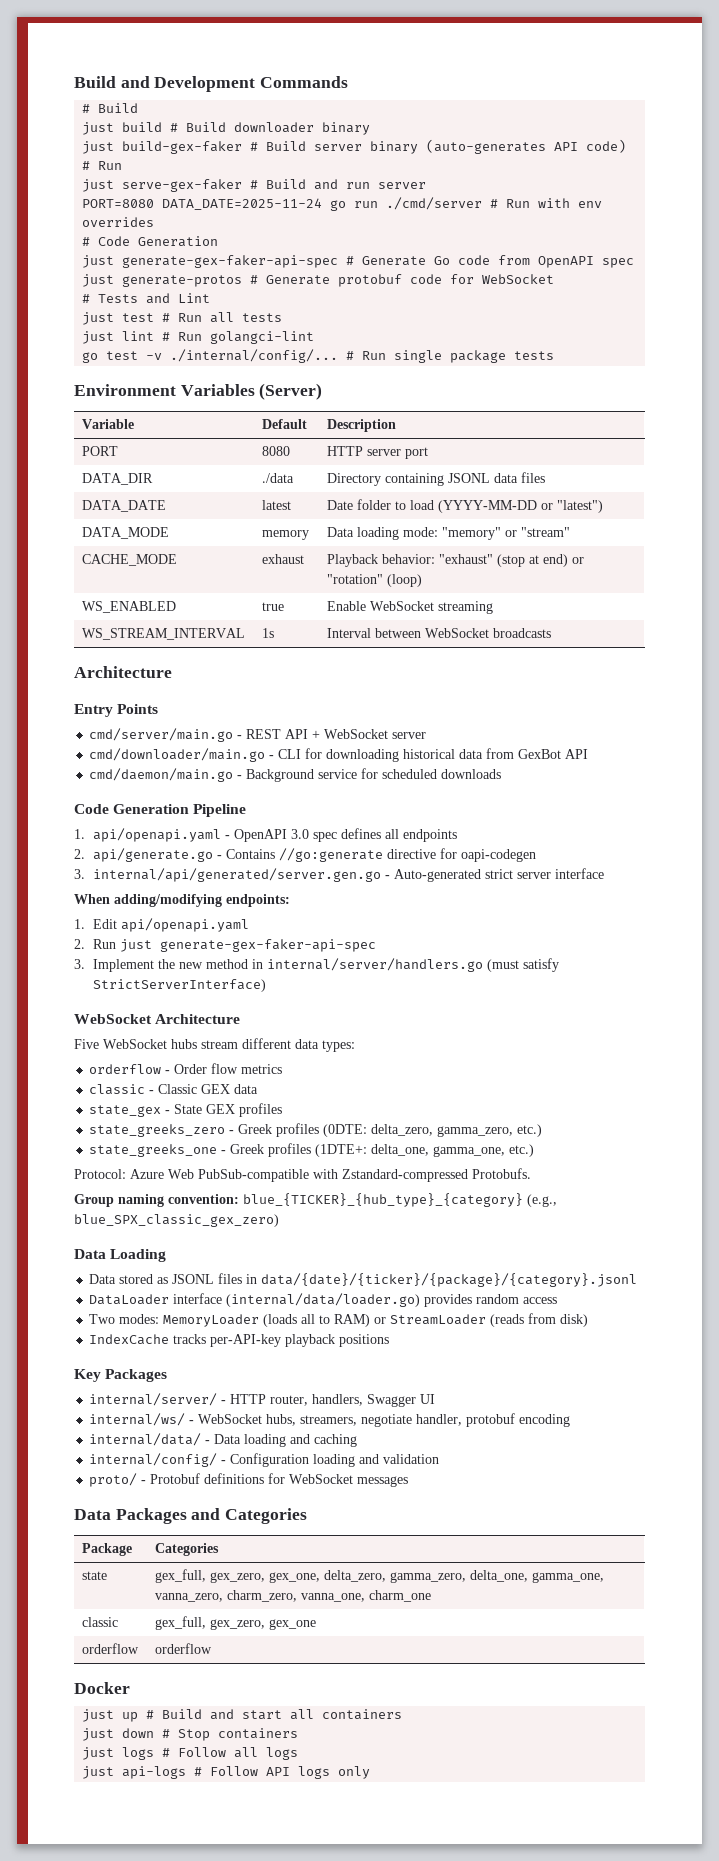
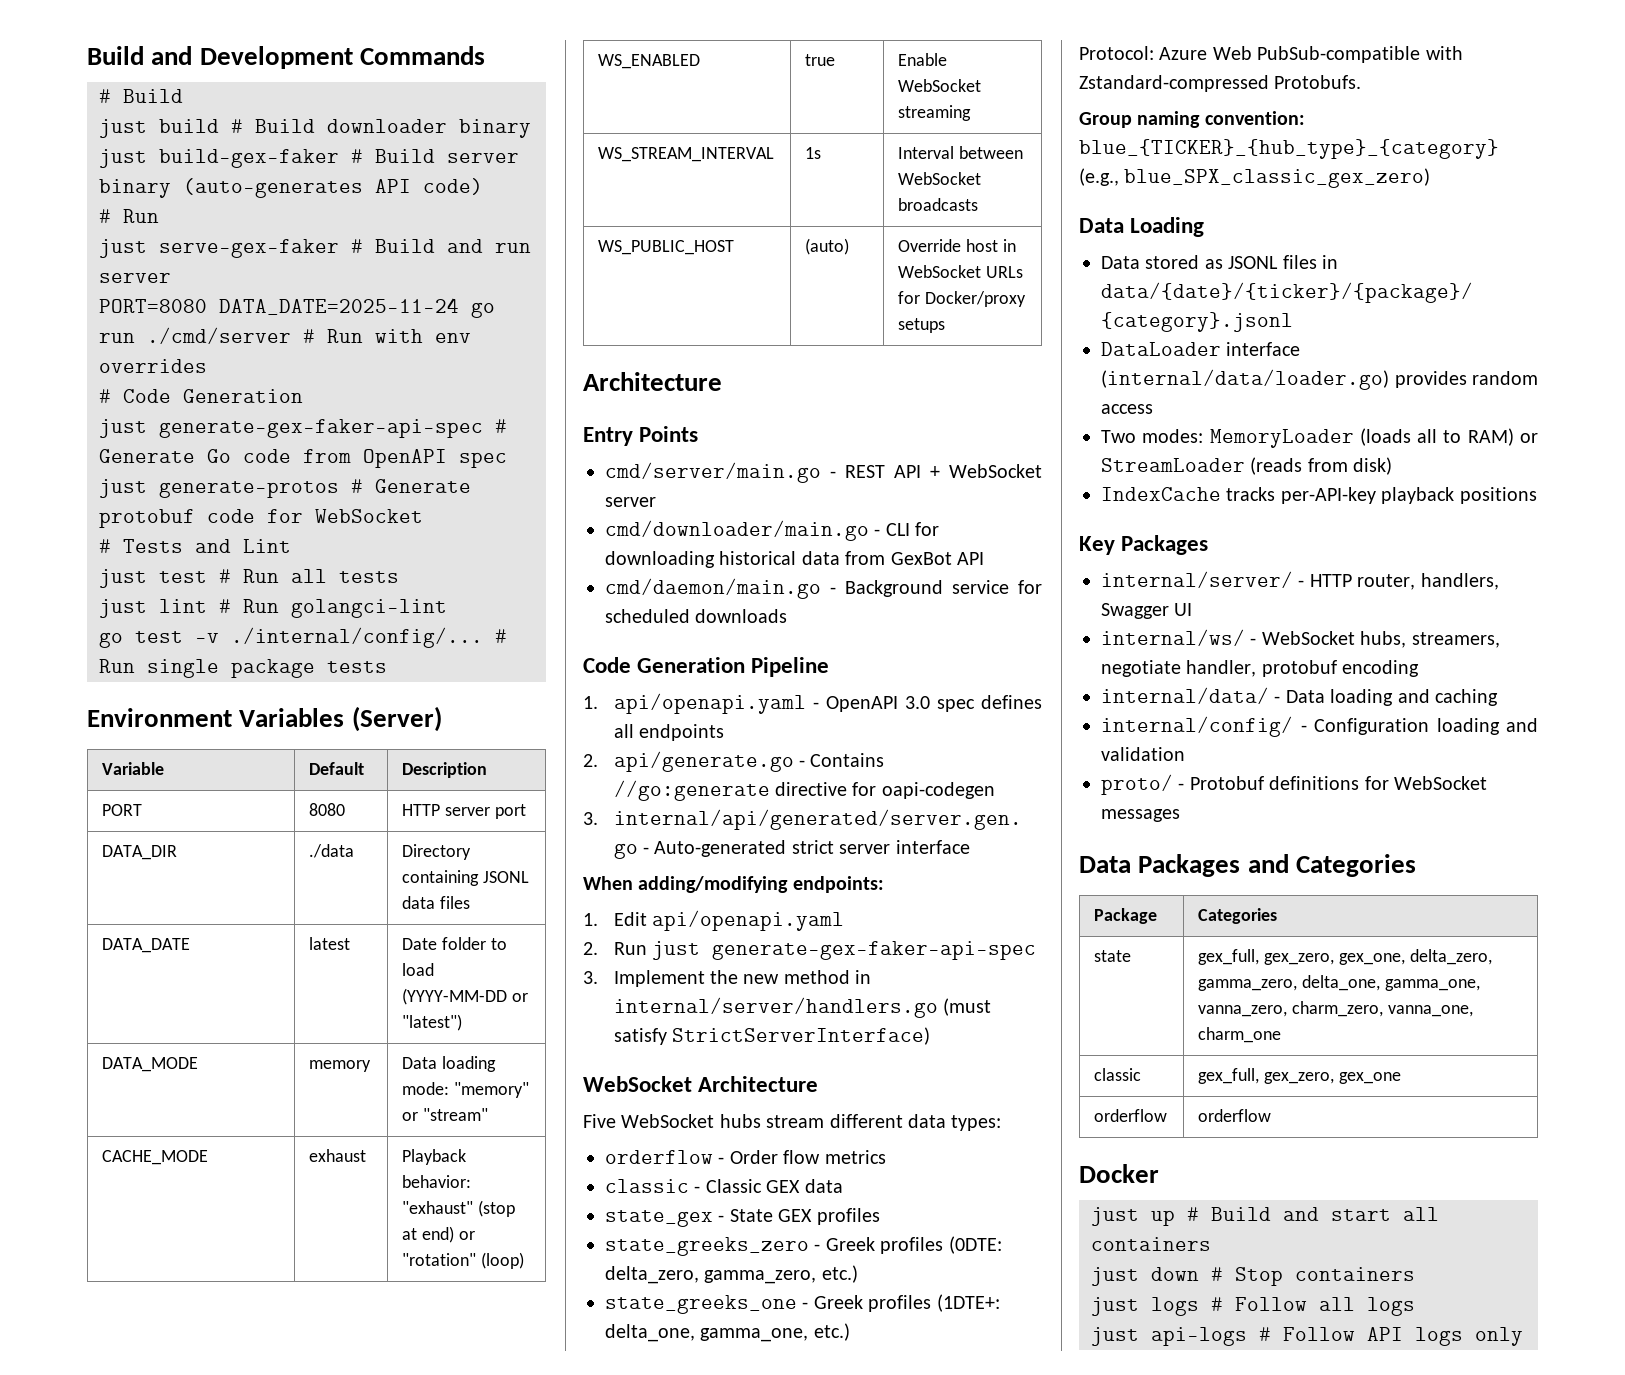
(552, 633) none -> [598,240,735,255] [805,238,850,255] [898,239,1017,252] [898,265,1024,278] [898,291,1027,307] [898,318,946,333] // WS_PUBLIC_HOST | (auto) | Override host in WebSocket URLs for Docker/proxy setups

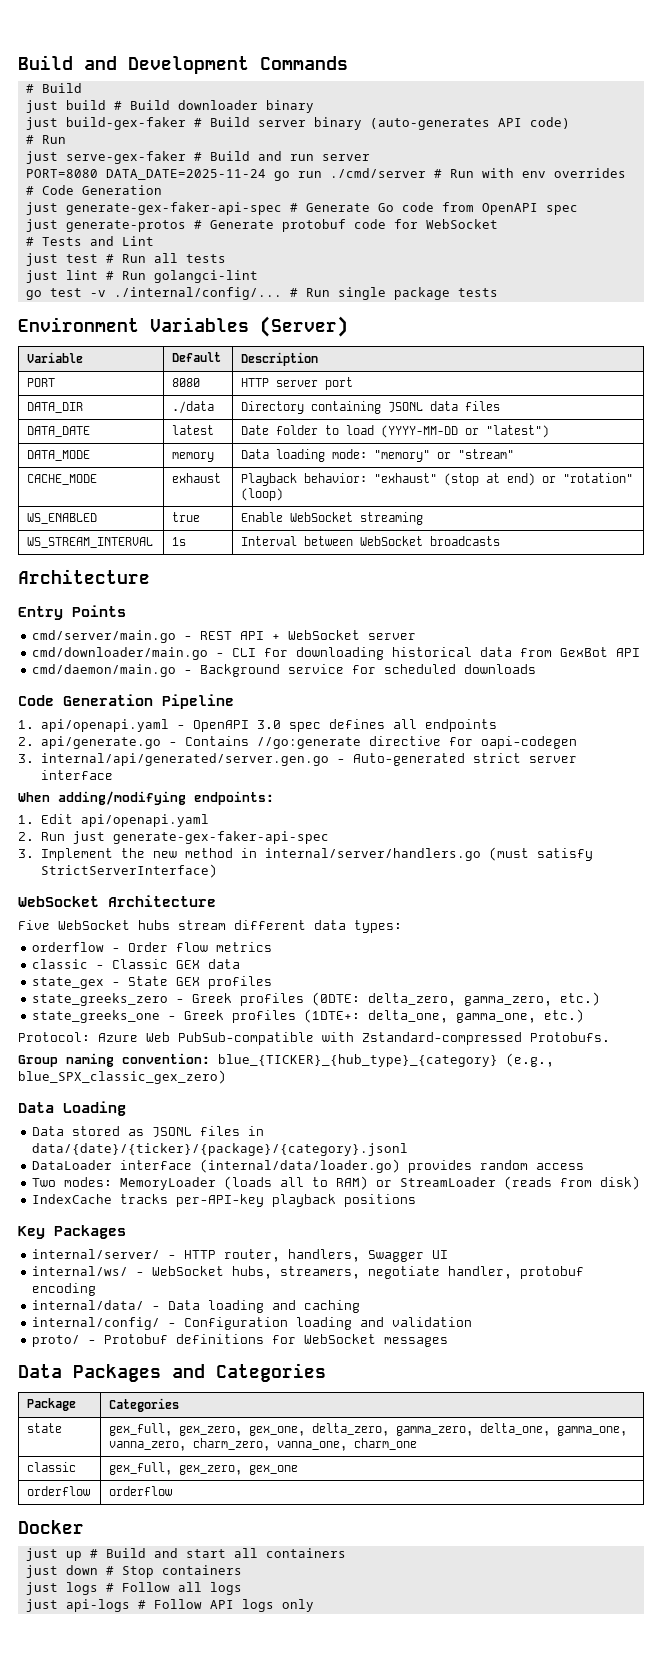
[598,240,735,255] [805,238,850,255] [898,239,1017,252] [898,265,1024,278] [898,291,1027,307] [898,318,946,333] // WS_PUBLIC_HOST | (auto) | Override host in WebSocket URLs for Docker/proxy setups -> (501, 541) none

